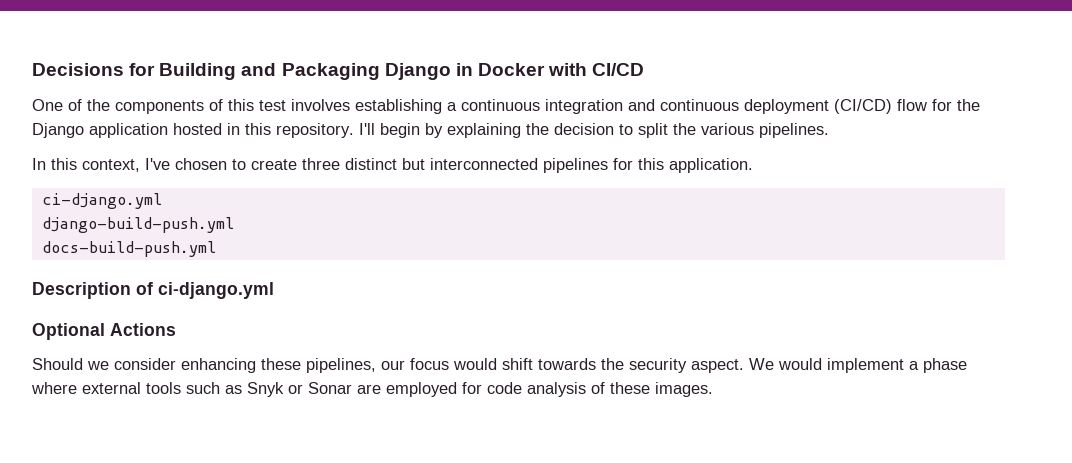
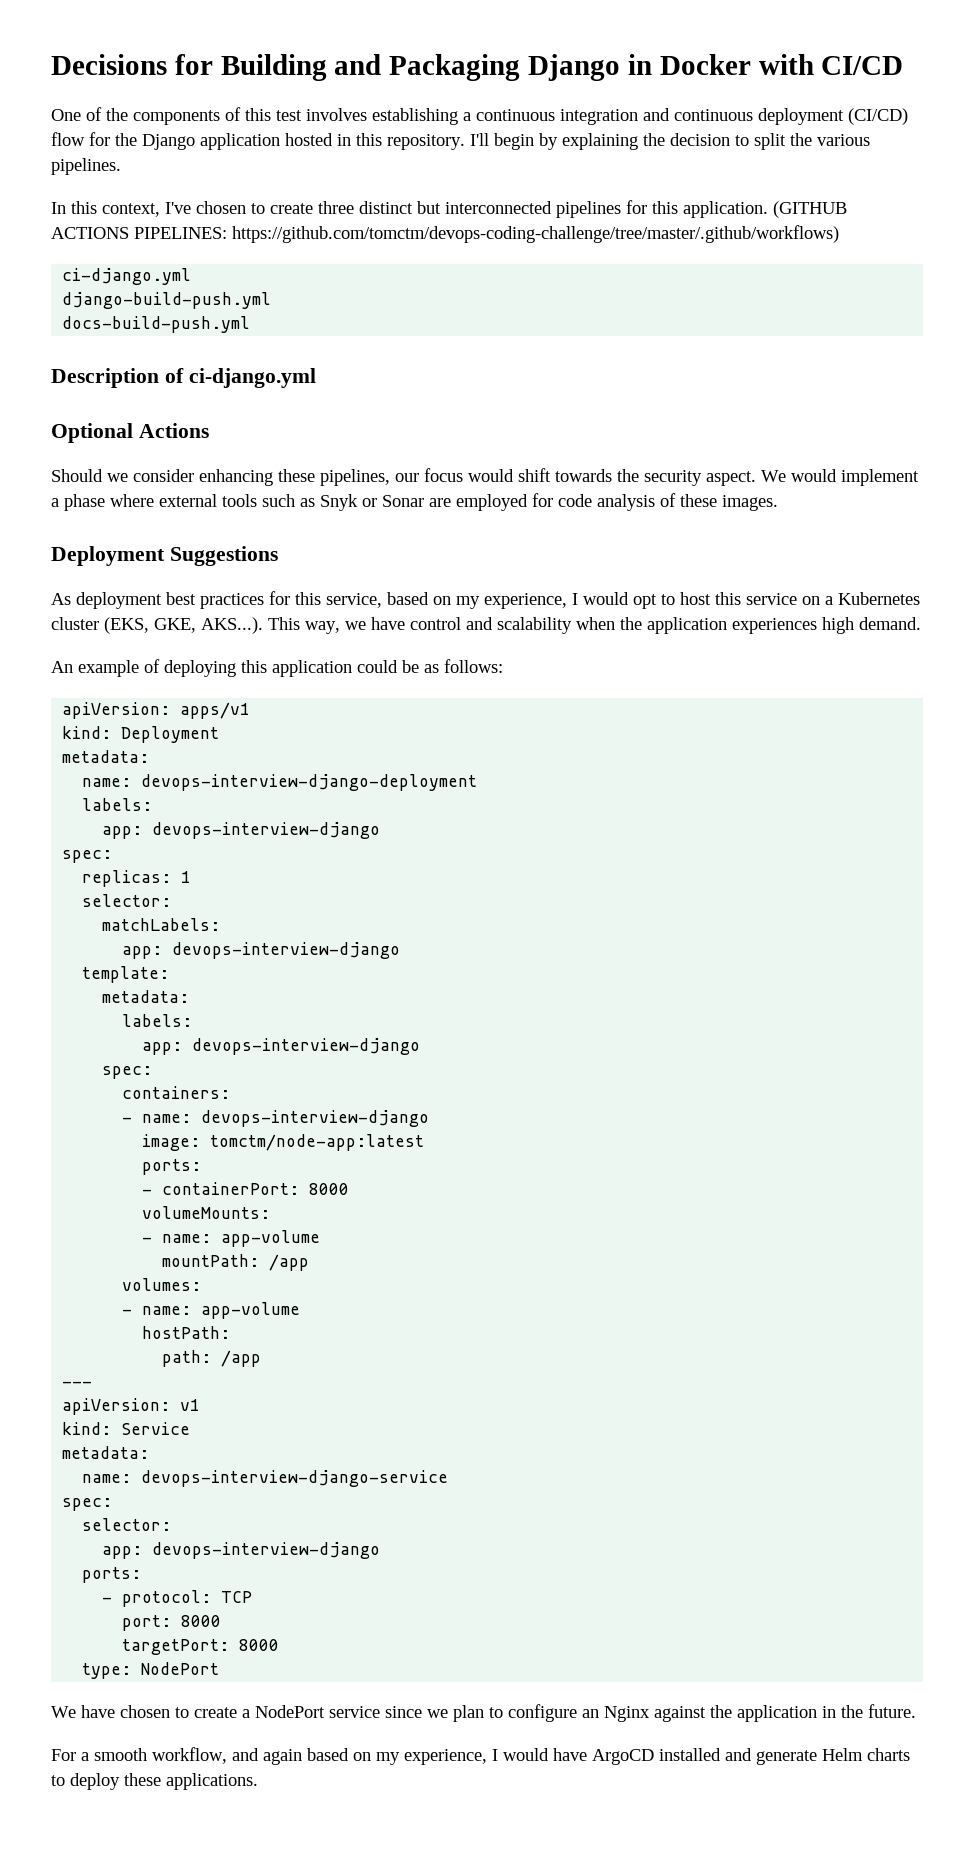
(753, 165) none -> [773,201,847,218] [51,225,839,243] (GITHUB ACTIONS PIPELINES: https://github.com/tomctm/devops-coding-challenge/tree/master/.github/workflows)
(713, 389) none -> [51,546,278,566] [51,591,920,609] [51,617,921,634] [51,659,503,677] [62,702,251,719] [62,726,220,743] [62,750,150,763] [82,774,478,791] [82,798,153,811] [102,822,381,839] [62,850,113,863] [82,870,192,887] [82,894,172,907] [102,918,221,931] [122,942,401,959] [82,966,170,983] [102,990,190,1003] [122,1014,193,1027] [142,1038,421,1055] [102,1066,153,1079] [122,1086,231,1099] [122,1110,430,1127] [142,1134,425,1151] [142,1159,202,1175] [142,1182,350,1195] [142,1206,271,1219] [142,1230,321,1247] [162,1254,310,1271] [122,1278,202,1291] [122,1302,301,1319] [142,1326,231,1339] [162,1350,262,1367] [62,1381,93,1387] [62,1398,201,1415] [62,1422,191,1435] [62,1446,150,1459] [82,1470,449,1487] [62,1498,113,1511] [82,1518,172,1531] [102,1542,381,1559] [82,1567,142,1583] [102,1590,253,1607] [122,1615,222,1631] [122,1639,280,1655] [82,1662,220,1679] [51,1704,916,1722] [51,1747,910,1765] [51,1773,258,1790] // Deployment Suggestions // As deployment best practices for this service, based on my experience, I would opt to host this service on a Kubernetes cluster (EKS, GKE, AKS...). This way, we have control and scalability when the application experiences high demand. // An example of deploying this application could be as follows: // apiVersion: apps/v1 // kind: Deployment // metadata: // name: devops-interview-django-deployment // labels: // app: devops-interview-django // spec: // replicas: 1 // selector: // matchLabels: // app: devops-interview-django // template: // metadata: // labels: // app: devops-interview-django // spec: // containers: // - name: devops-interview-django // image: tomctm/node-app:latest // ports: // - containerPort: 8000 // volumeMounts: // - name: app-volume // mountPath: /app // volumes: // - name: app-volume // hostPath: // path: /app // --- // apiVersion: v1 // kind: Service // metadata: // name: devops-interview-django-service // spec: // selector: // app: devops-interview-django // ports: // - protocol: TCP // port: 8000 // targetPort: 8000 // type: NodePort // We have chosen to create a NodePort service since we plan to configure an Nginx against the application in the future. // For a smooth workflow, and again based on my experience, I would have ArgoCD installed and generate Helm charts to deploy these applications.

